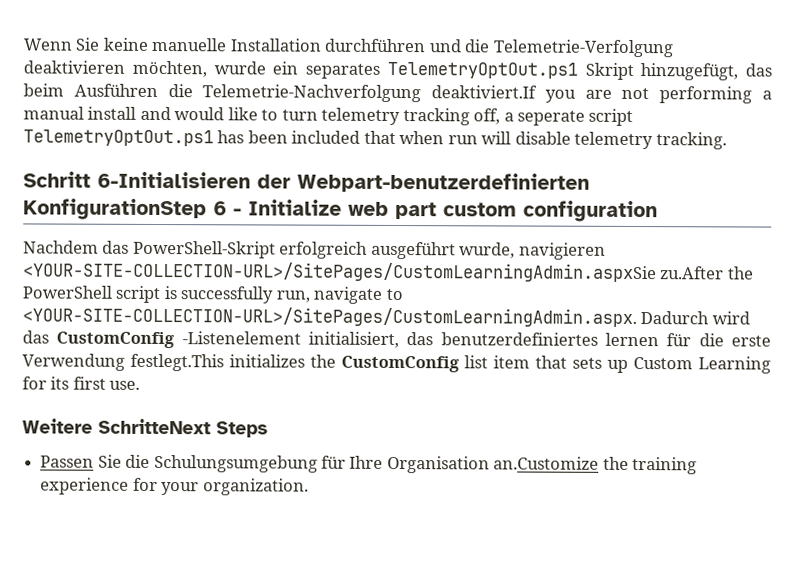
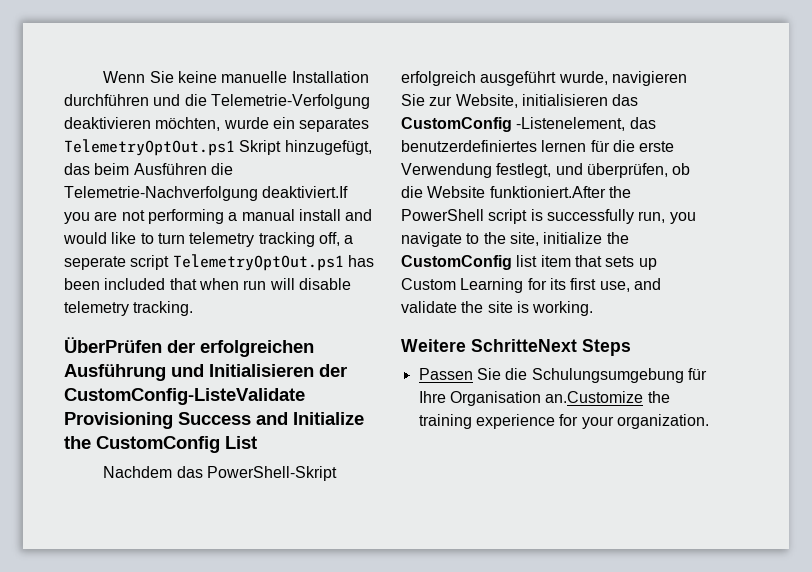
[23,171,590,193] [23,198,658,223] Schritt 6-Initialisieren der Webpart-benutzerdefinierten KonfigurationStep 6 - Initialize web part custom configuration -> [64,337,314,357] [64,364,347,381] [64,388,305,405] [64,412,364,429] [64,436,257,453] ÜberPrüfen der erfolgreichen Ausführung und Initialisieren der CustomConfig-ListeValidate Provisioning Success and Initialize the CustomConfig List
[23,261,754,283] [22,285,403,304] [22,306,750,328] [22,330,399,349] <YOUR-SITE-COLLECTION-URL>/SitePages/CustomLearningAdmin.aspxSie zu.After the PowerShell script is successfully run, navigate to <YOUR-SITE-COLLECTION-URL>/SitePages/CustomLearningAdmin.aspx. Dadurch wird das CustomConfig -Listenelement initialisiert, -> [401,94,639,108] [401,117,626,132] Sie zur Website, initialisieren das CustomConfig -Listenelement,
[130,353,305,372] festlegt.This initializes -> [496,163,691,178] [401,186,631,198] [401,209,696,224] [401,232,603,247] festlegt, und überprüfen, ob die Website funktioniert.After the PowerShell script is successfully run, you navigate to the site, initialize
[109,380,141,390] use. -> [599,278,661,292] [401,301,594,316] use, and validate the site is working.

